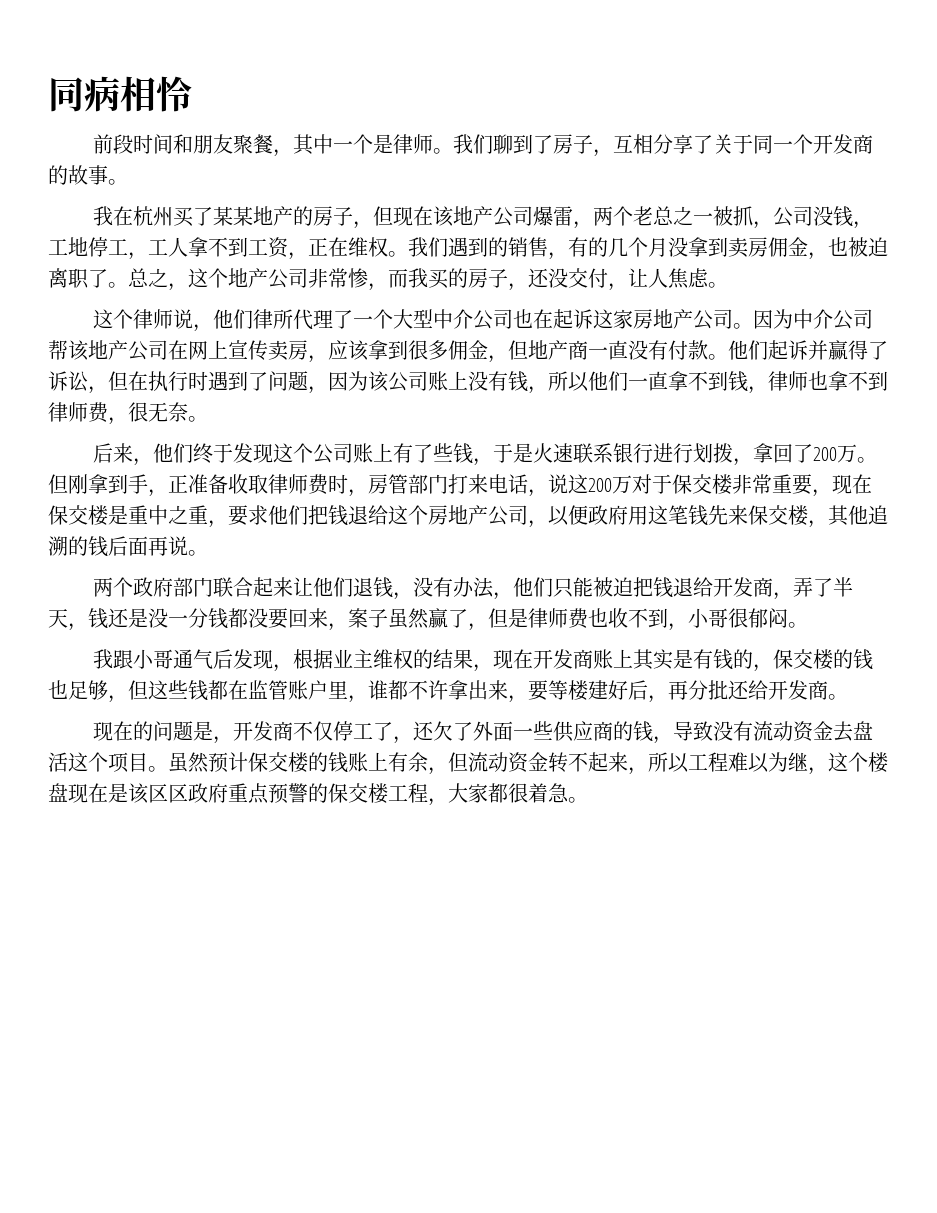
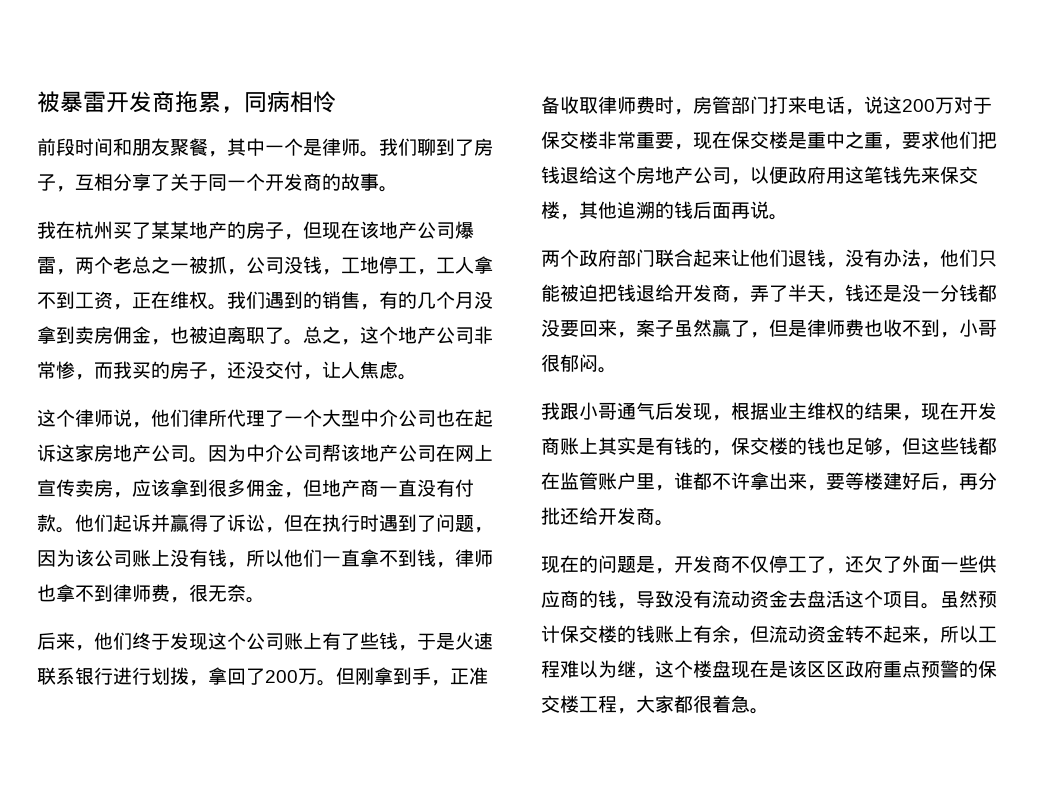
(48, 94) none -> [37,91,244,113] 被暴雷开发商拖累，

